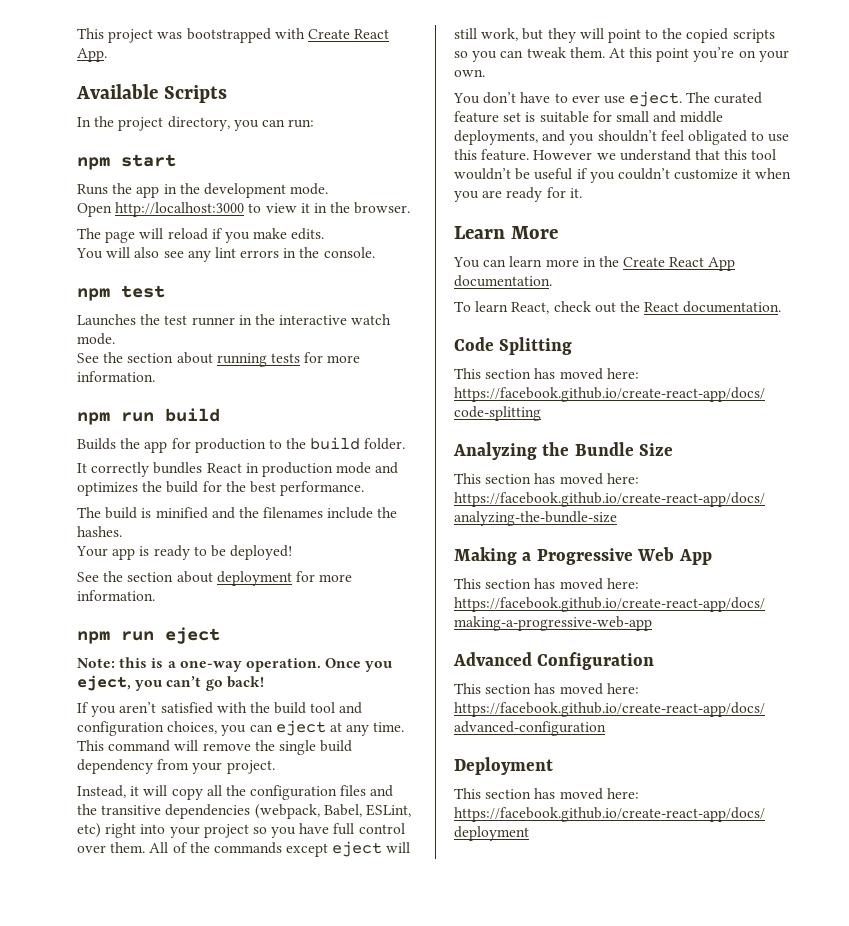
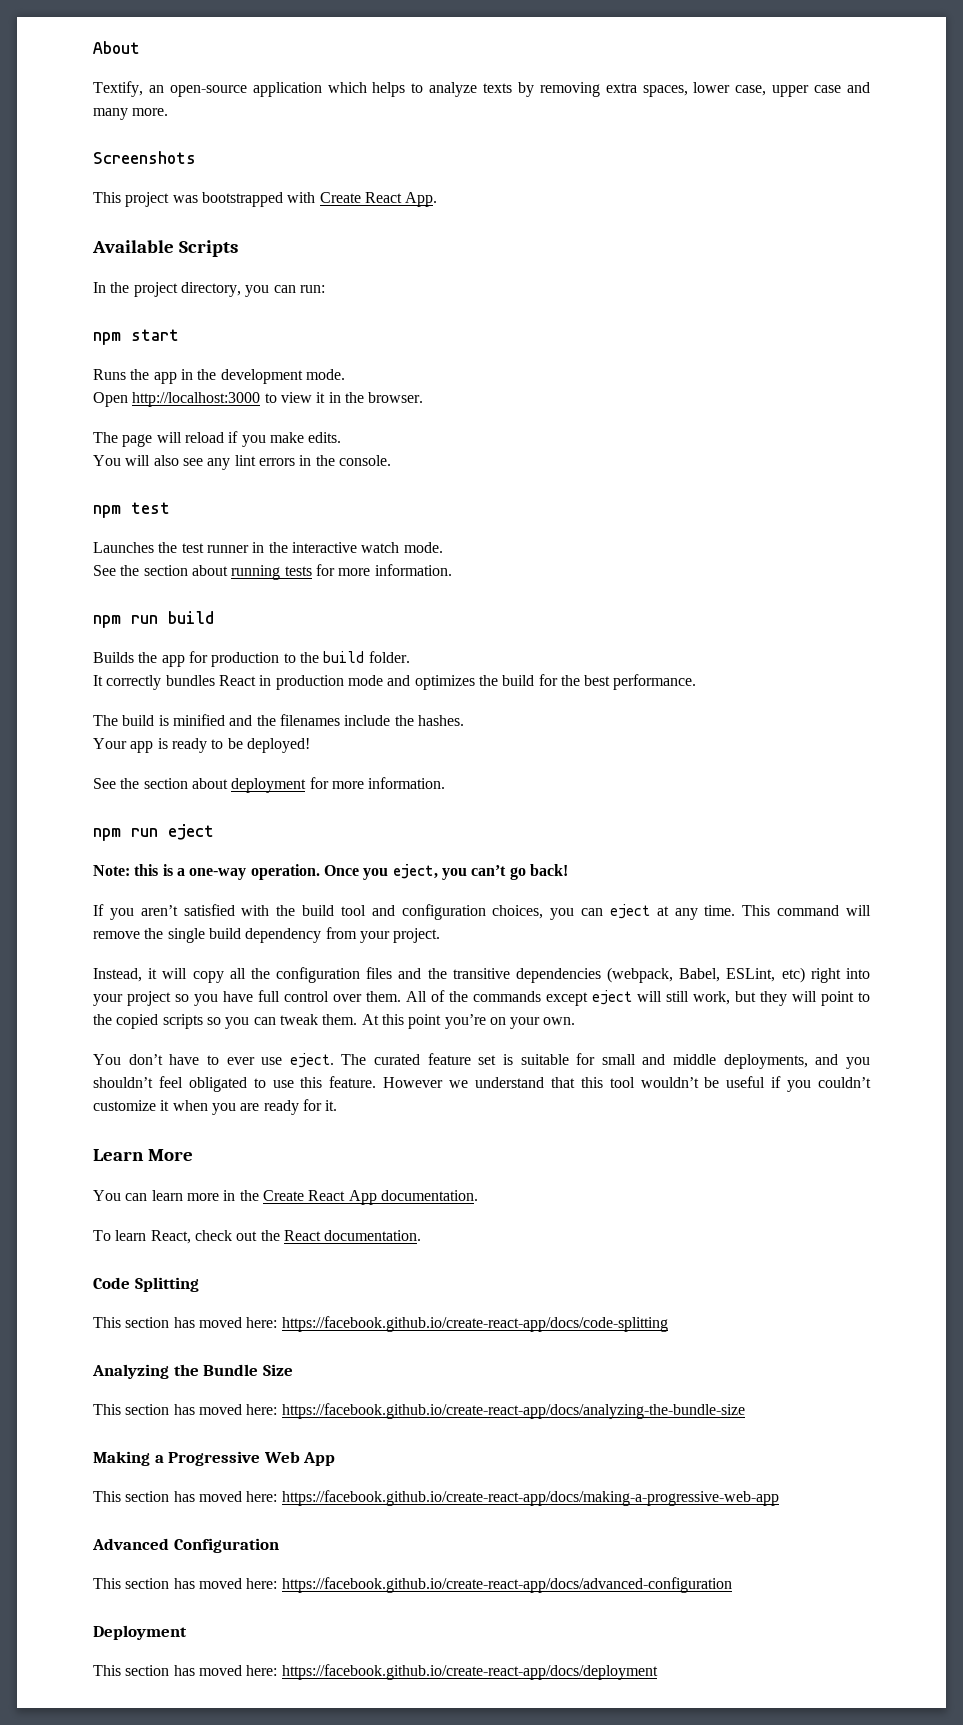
(77, 33) none -> [93,41,140,54] [93,81,870,97] [93,108,169,120] [93,151,196,164] About // Textify, an open-source application which helps to analyze texts by removing extra spaces, lower case, upper case and many more. // Screenshots //

